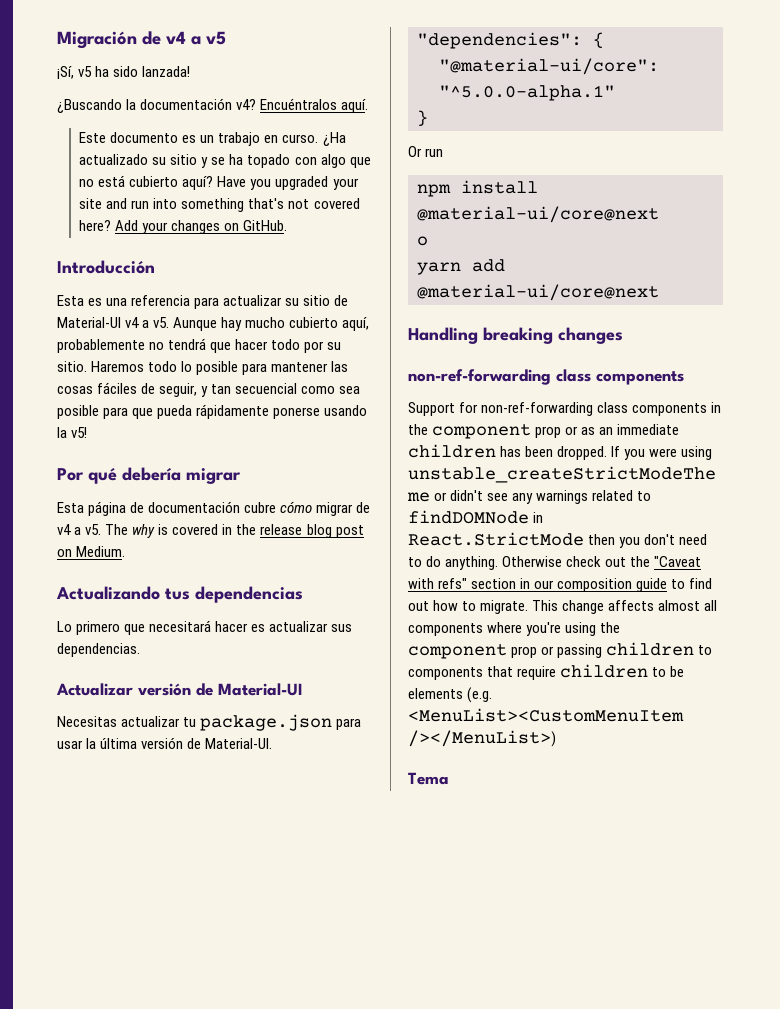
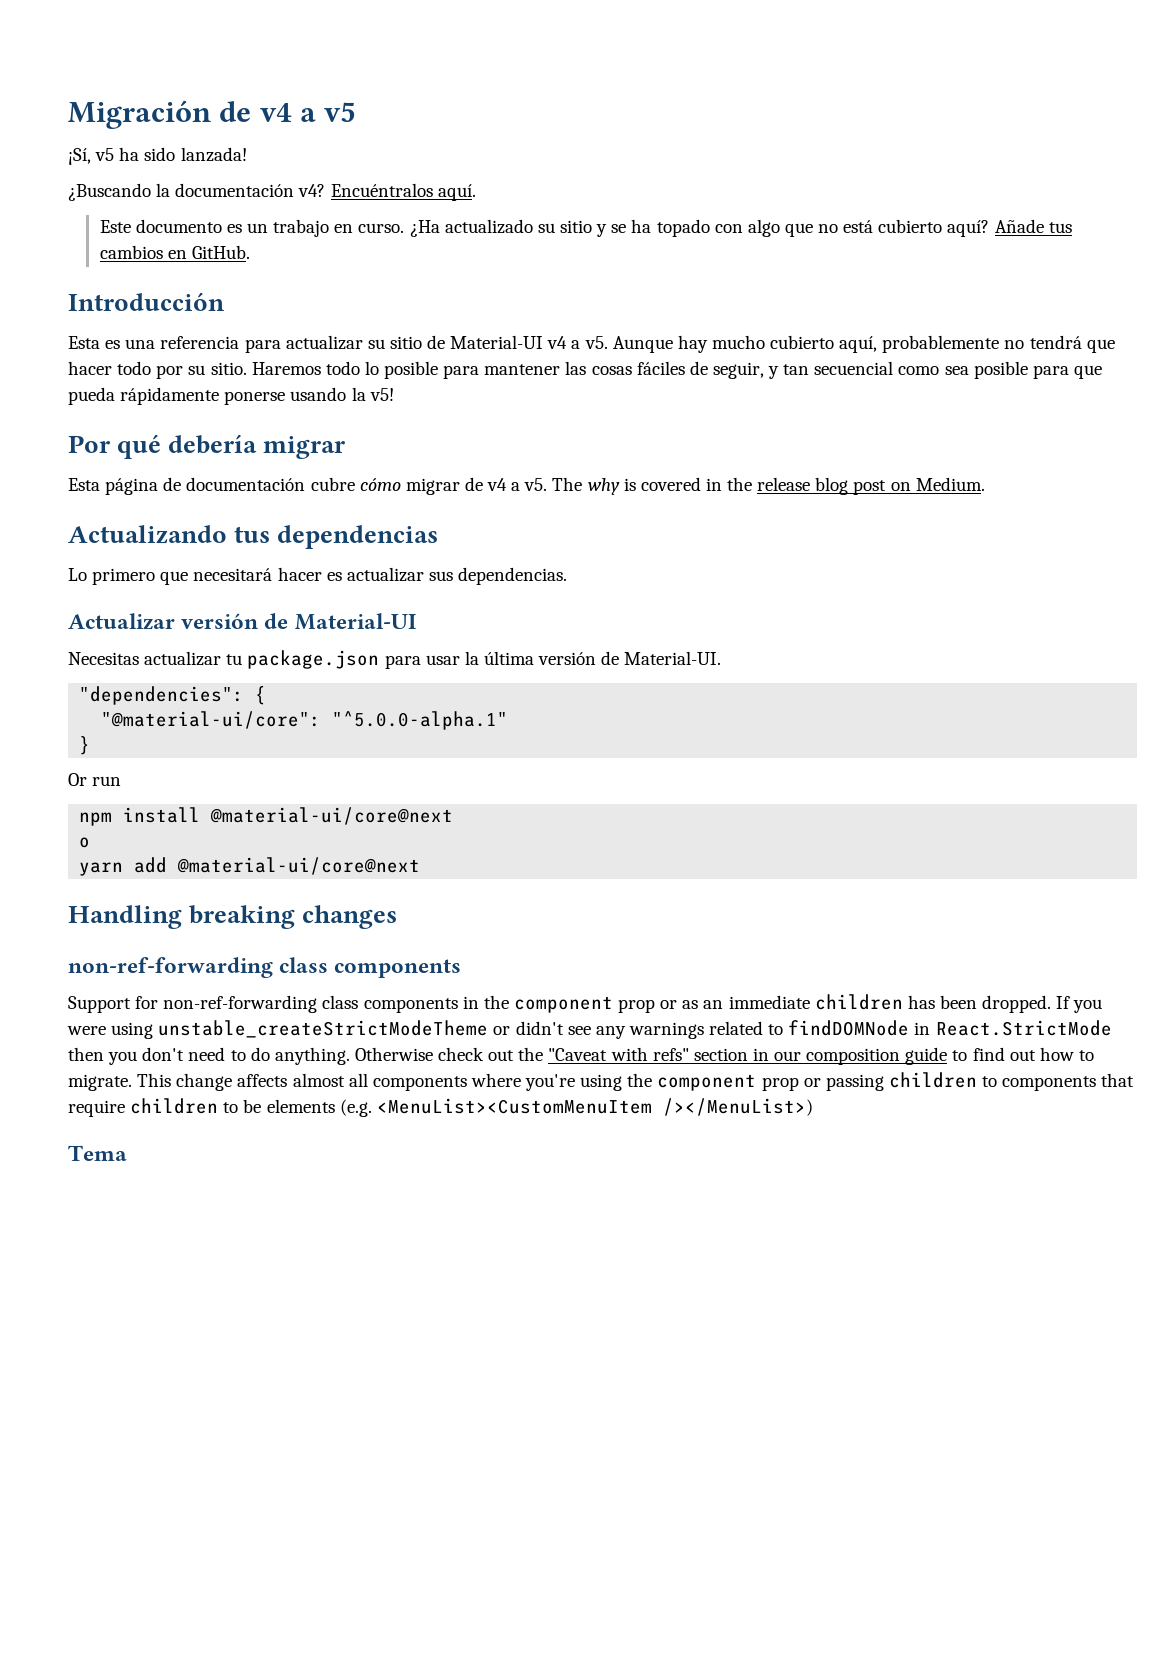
[217,176,359,190] [79,198,360,212] [79,220,240,234] Have you upgraded your site and run into something that's not covered here? Add your changes on -> [994,219,1072,233] [99,245,187,259] Añade tus cambios en

